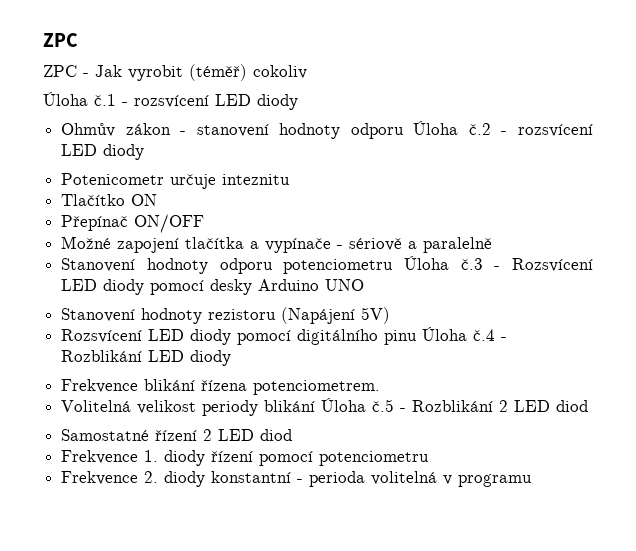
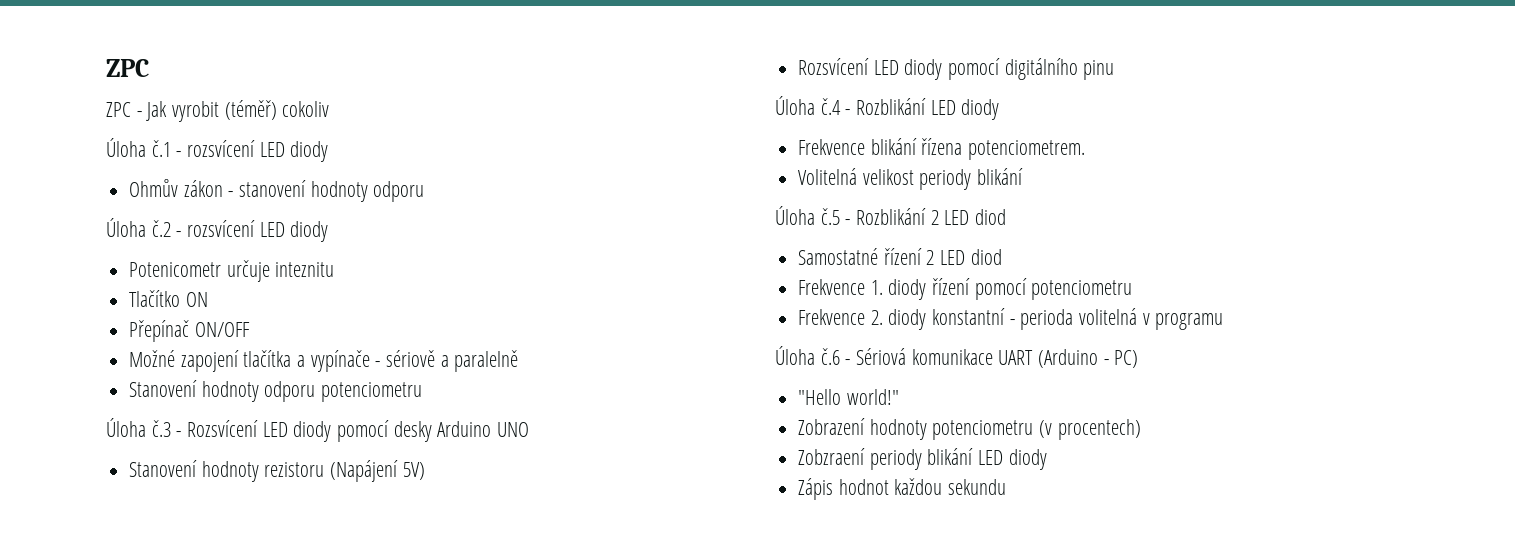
(404, 131) none -> (425, 191) //
(394, 266) none -> (423, 392) //
(418, 337) none -> (1115, 70) //
(316, 406) none -> (1024, 176) //
(533, 480) none -> [775,346,1139,368] [798,389,899,405] [798,418,1141,440] [798,448,1047,470] [798,478,1007,500] // Úloha č.6 - Sériová komunikace UART (Arduino - PC) // "Hello world!" // Zobrazení hodnoty potenciometru (v procentech) // Zobzraení periody blikání LED diody // Zápis hodnot každou sekundu

